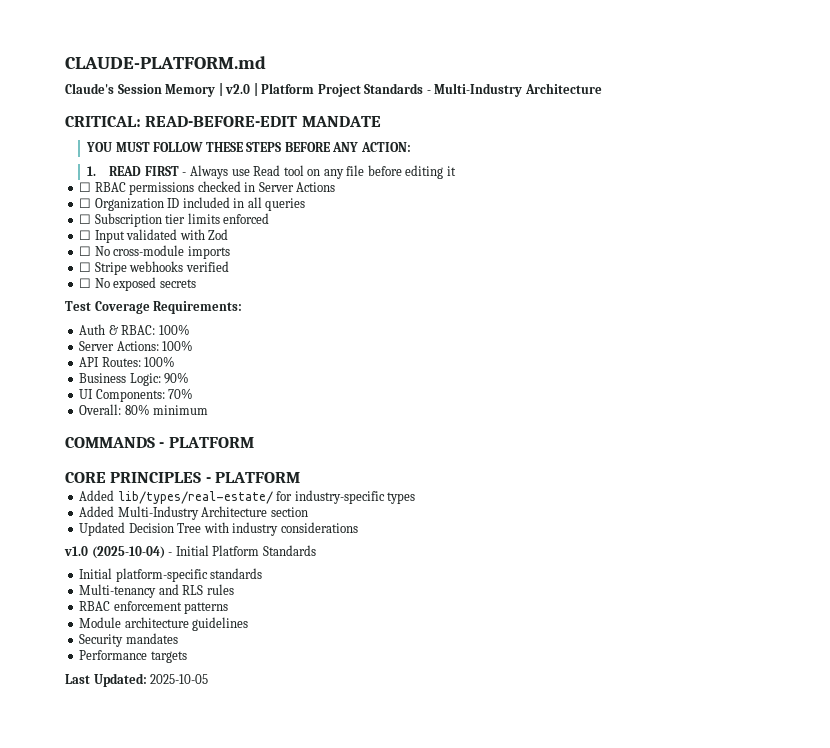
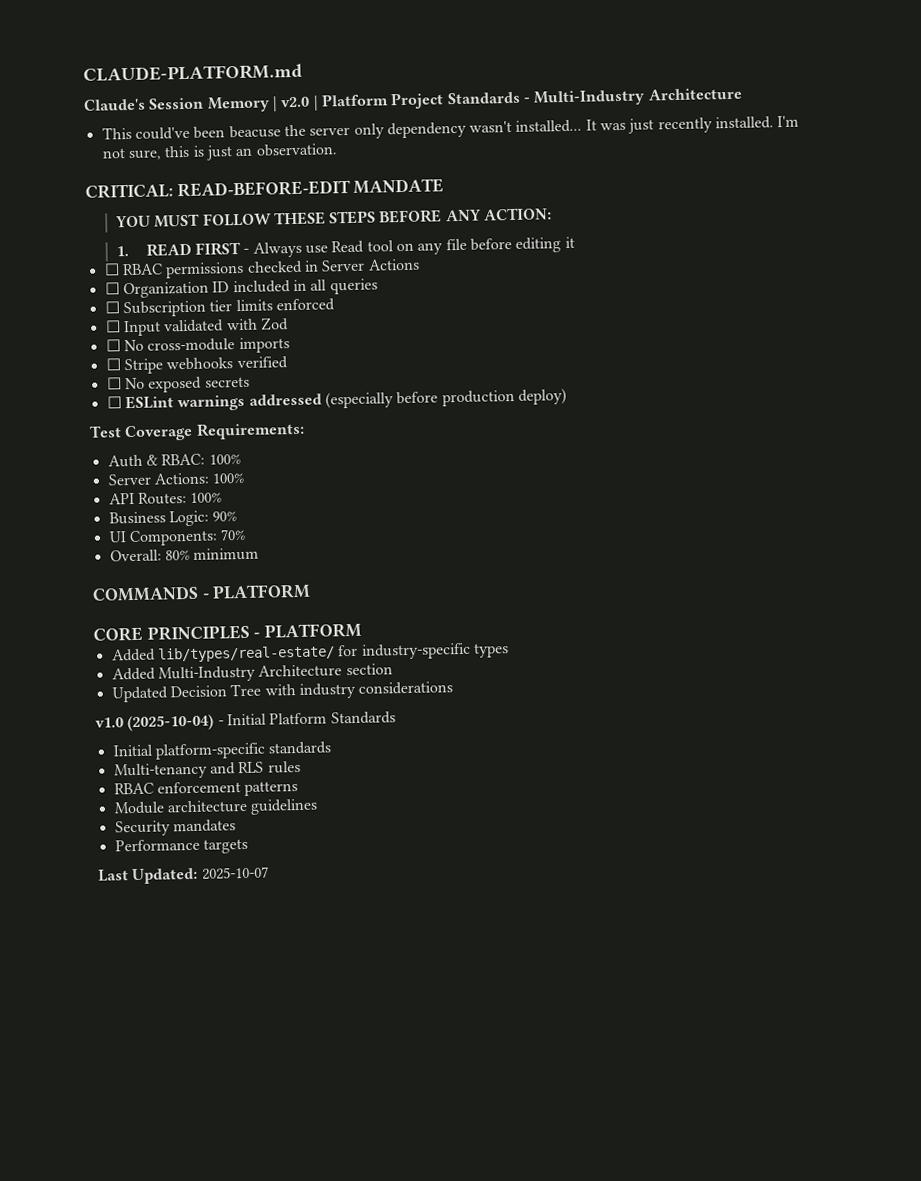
(602, 88) none -> [101,115,800,140] [101,143,338,161] // This could've been beacuse the server only dependency wasn't installed... It was just recently installed. I'm not sure, this is just an observation.
(196, 283) none -> [106,388,567,412] // ☐ ESLint warnings addressed (especially before production deploy)
[150,674,209,684] 2025-10-05 -> [201,866,269,880] 2025-10-07

